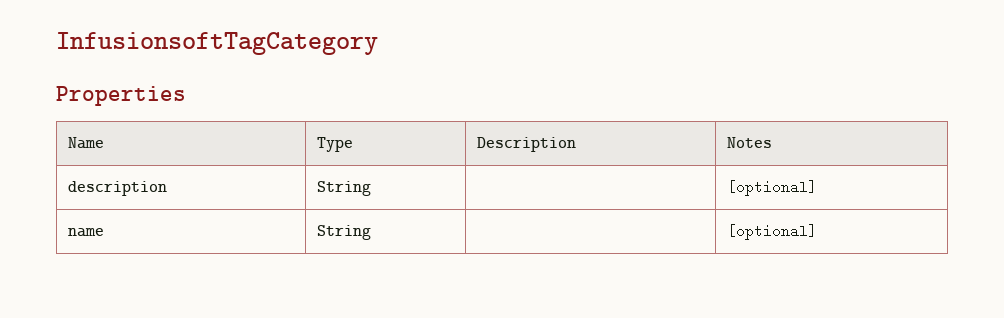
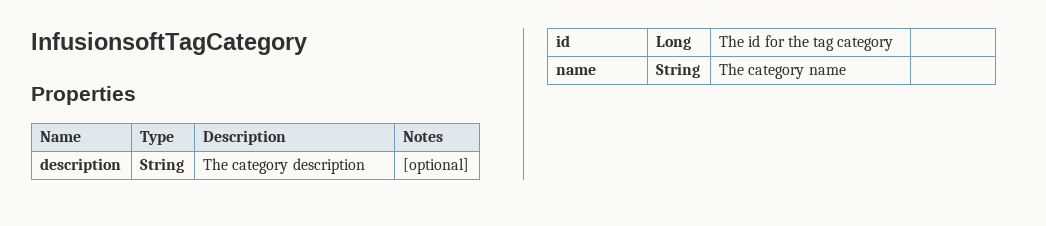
[727,180,818,196] | [optional] -> [203,158,365,174] [403,158,470,174] [556,35,571,47] [656,36,692,50] [719,35,894,51] The category description | [optional] // id | Long | The id for the tag category |
[727,224,818,240] | [optional] -> [719,63,846,79] The category name |

